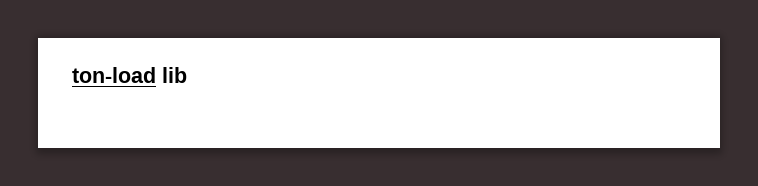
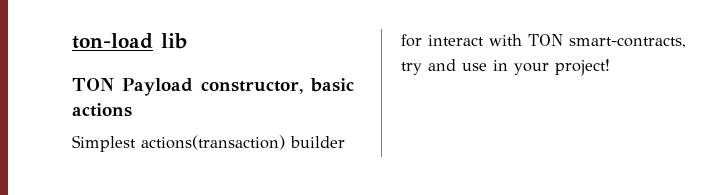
(187, 75) none -> [72,78,354,96] [72,103,132,117] [72,135,345,152] [401,34,686,48] [401,59,610,76] // TON Payload constructor, basic actions // Simplest actions(transaction) builder for interact with TON smart-contracts, try and use in your project!

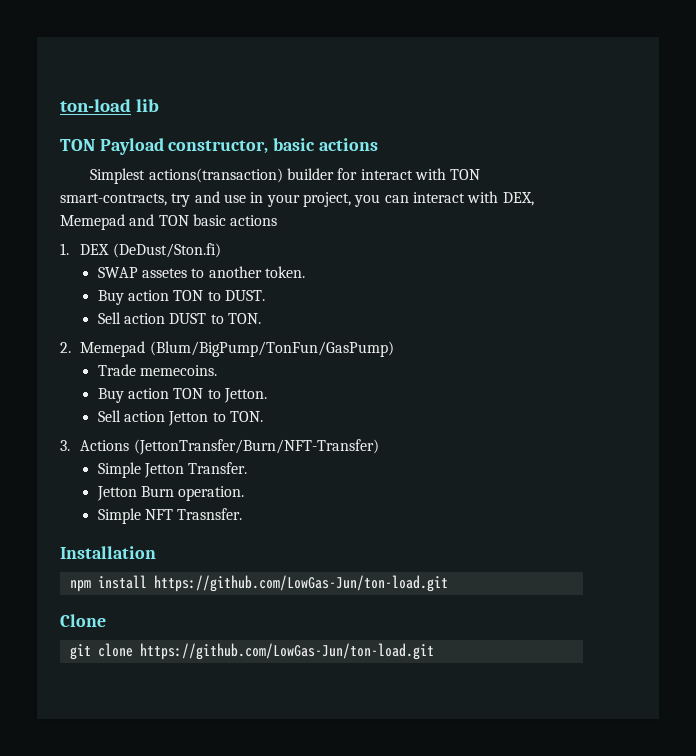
[555,59,610,76] project! -> [302,191,534,207] [60,214,278,230] [60,243,221,258] [97,266,306,278] [97,290,266,305] [97,312,262,324] [60,341,394,357] [97,364,218,376] [97,388,268,403] [97,410,264,426] [60,439,379,455] [97,462,248,478] [96,486,245,501] [97,508,243,524] [60,546,156,559] [69,575,448,592] [60,614,106,627] [69,643,434,660] project, you can interact with DEX, Memepad and TON basic actions // 1. DEX (DeDust/Ston.fi) // SWAP assetes to another token. // Buy action TON to DUST. // Sell action DUST to TON. // 2. Memepad (Blum/BigPump/TonFun/GasPump) // Trade memecoins. // Buy action TON to Jetton. // Sell action Jetton to TON. // 3. Actions (JettonTransfer/Burn/NFT-Transfer) // Simple Jetton Transfer. // Jetton Burn operation. // Simple NFT Trasnsfer. // Installation // npm install https://github.com/LowGas-Jun/ton-load.git // Clone // git clone https://github.com/LowGas-Jun/ton-load.git

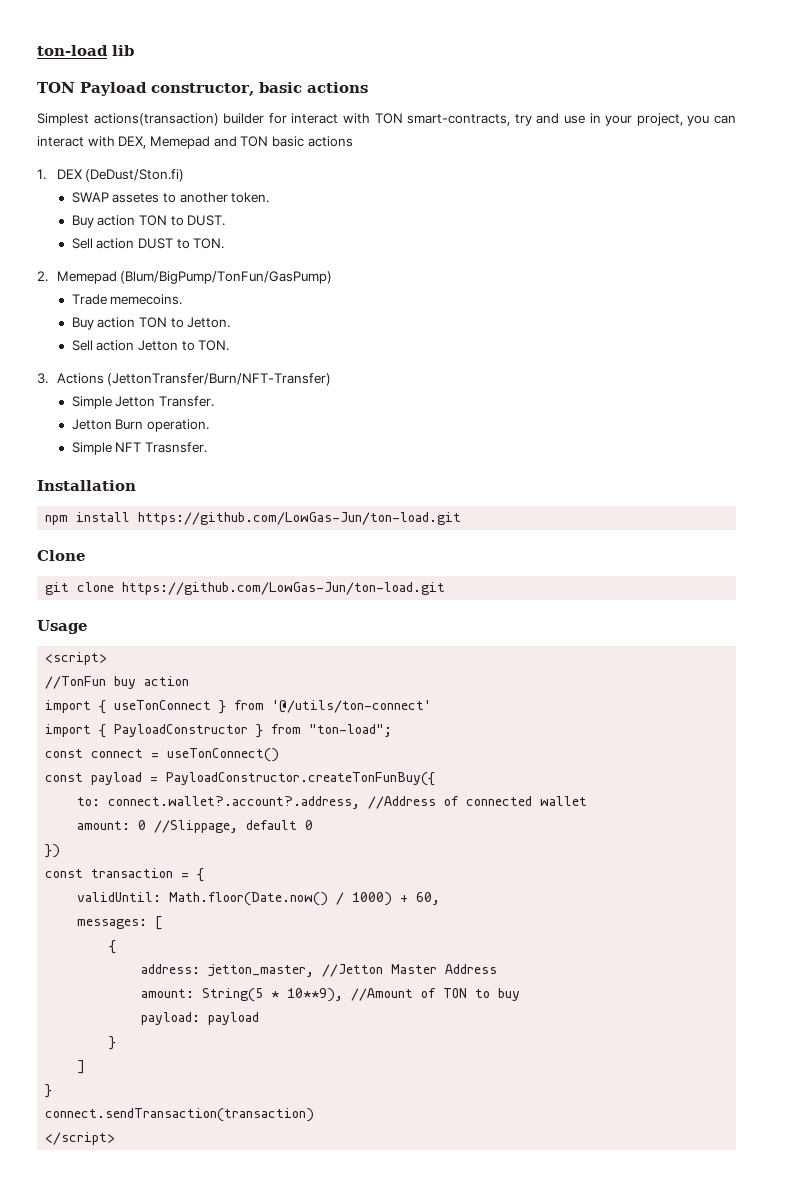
(434, 651) none -> [37,620,88,634] [45,652,108,665] [45,676,190,689] [45,700,432,714] [45,724,393,738] [45,748,280,762] [45,772,436,786] [77,796,588,809] [77,820,314,833] [45,844,61,858] [45,868,205,882] [77,892,441,906] [77,916,164,930] [109,940,117,954] [141,964,498,977] [141,988,521,1002] [141,1012,260,1025] [109,1036,117,1050] [77,1060,86,1074] [45,1084,53,1098] [45,1108,315,1122] [45,1132,116,1145] // Usage // <script> // //TonFun buy action // import { useTonConnect } from '@/utils/ton-connect' // import { PayloadConstructor } from "ton-load"; // const connect = useTonConnect() // const payload = PayloadConstructor.createTonFunBuy({ // to: connect.wallet?.account?.address, //Address of connected wallet // amount: 0 //Slippage, default 0 // }) // const transaction = { // validUntil: Math.floor(Date.now() / 1000) + 60, // messages: [ // { // address: jetton_master, //Jetton Master Address // amount: String(5 * 10**9), //Amount of TON to buy // payload: payload // } // ] // } // connect.sendTransaction(transaction) // </script>

